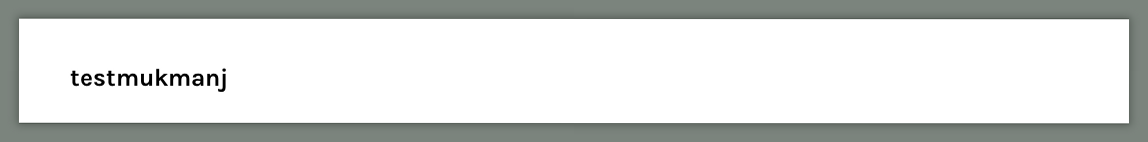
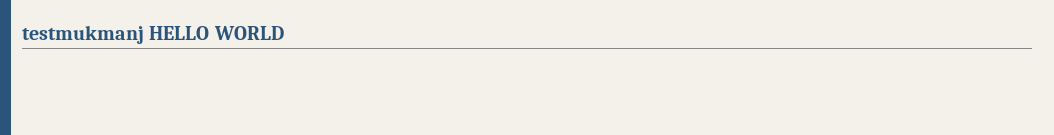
(229, 80) none -> [149,26,284,40] HELLO WORLD

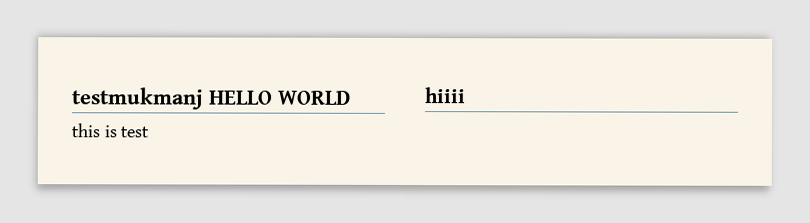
(284, 33) none -> [71,123,150,138] [425,87,466,104] // this is test // hiiii

